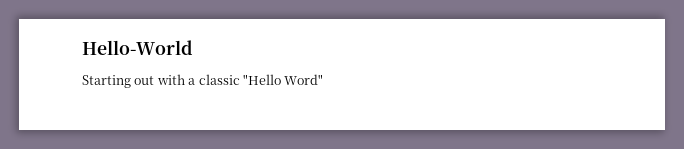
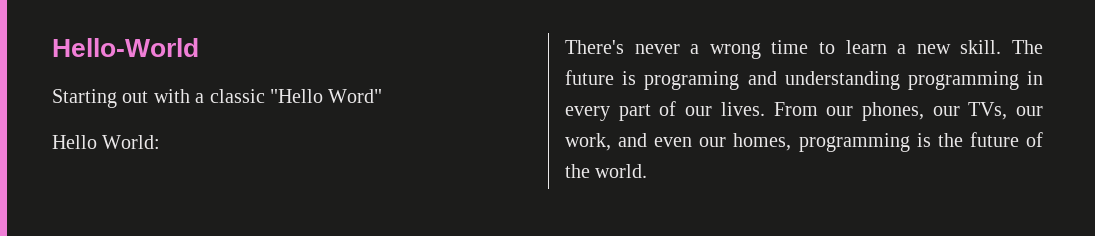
(324, 79) none -> [52,135,161,149] [565,40,1043,59] [565,70,1043,90] [565,101,1043,121] [565,132,1043,152] [565,164,648,178] // Hello World: // There's never a wrong time to learn a new skill. The future is programing and understanding programming in every part of our lives. From our phones, our TVs, our work, and even our homes, programming is the future of the world.

